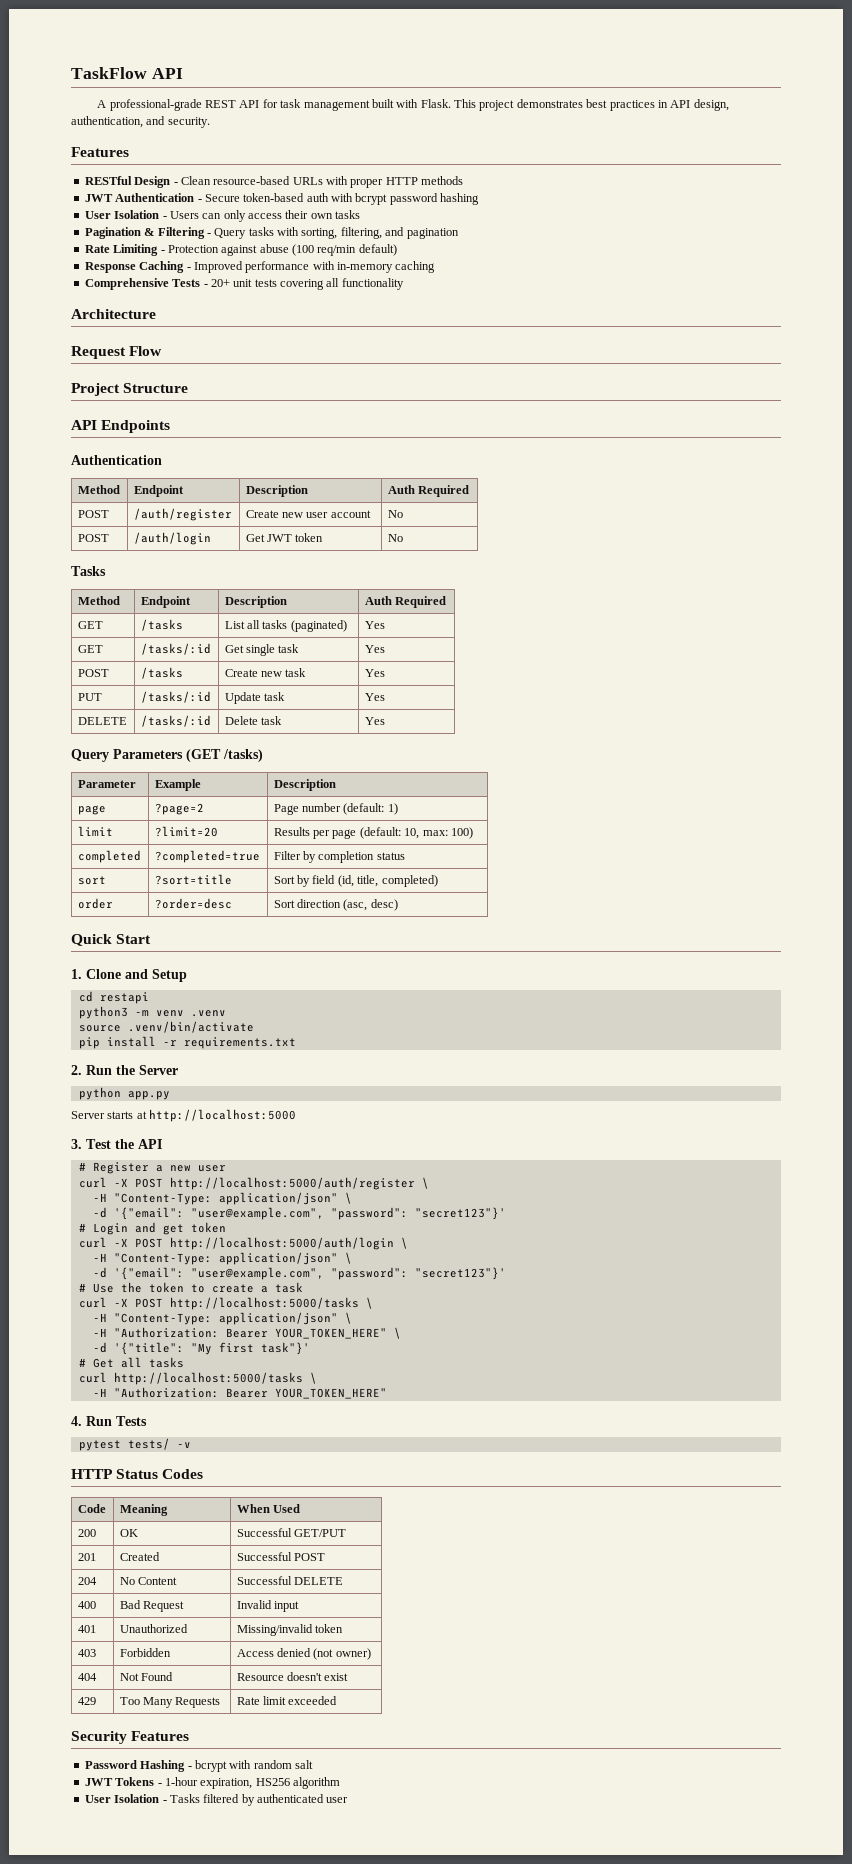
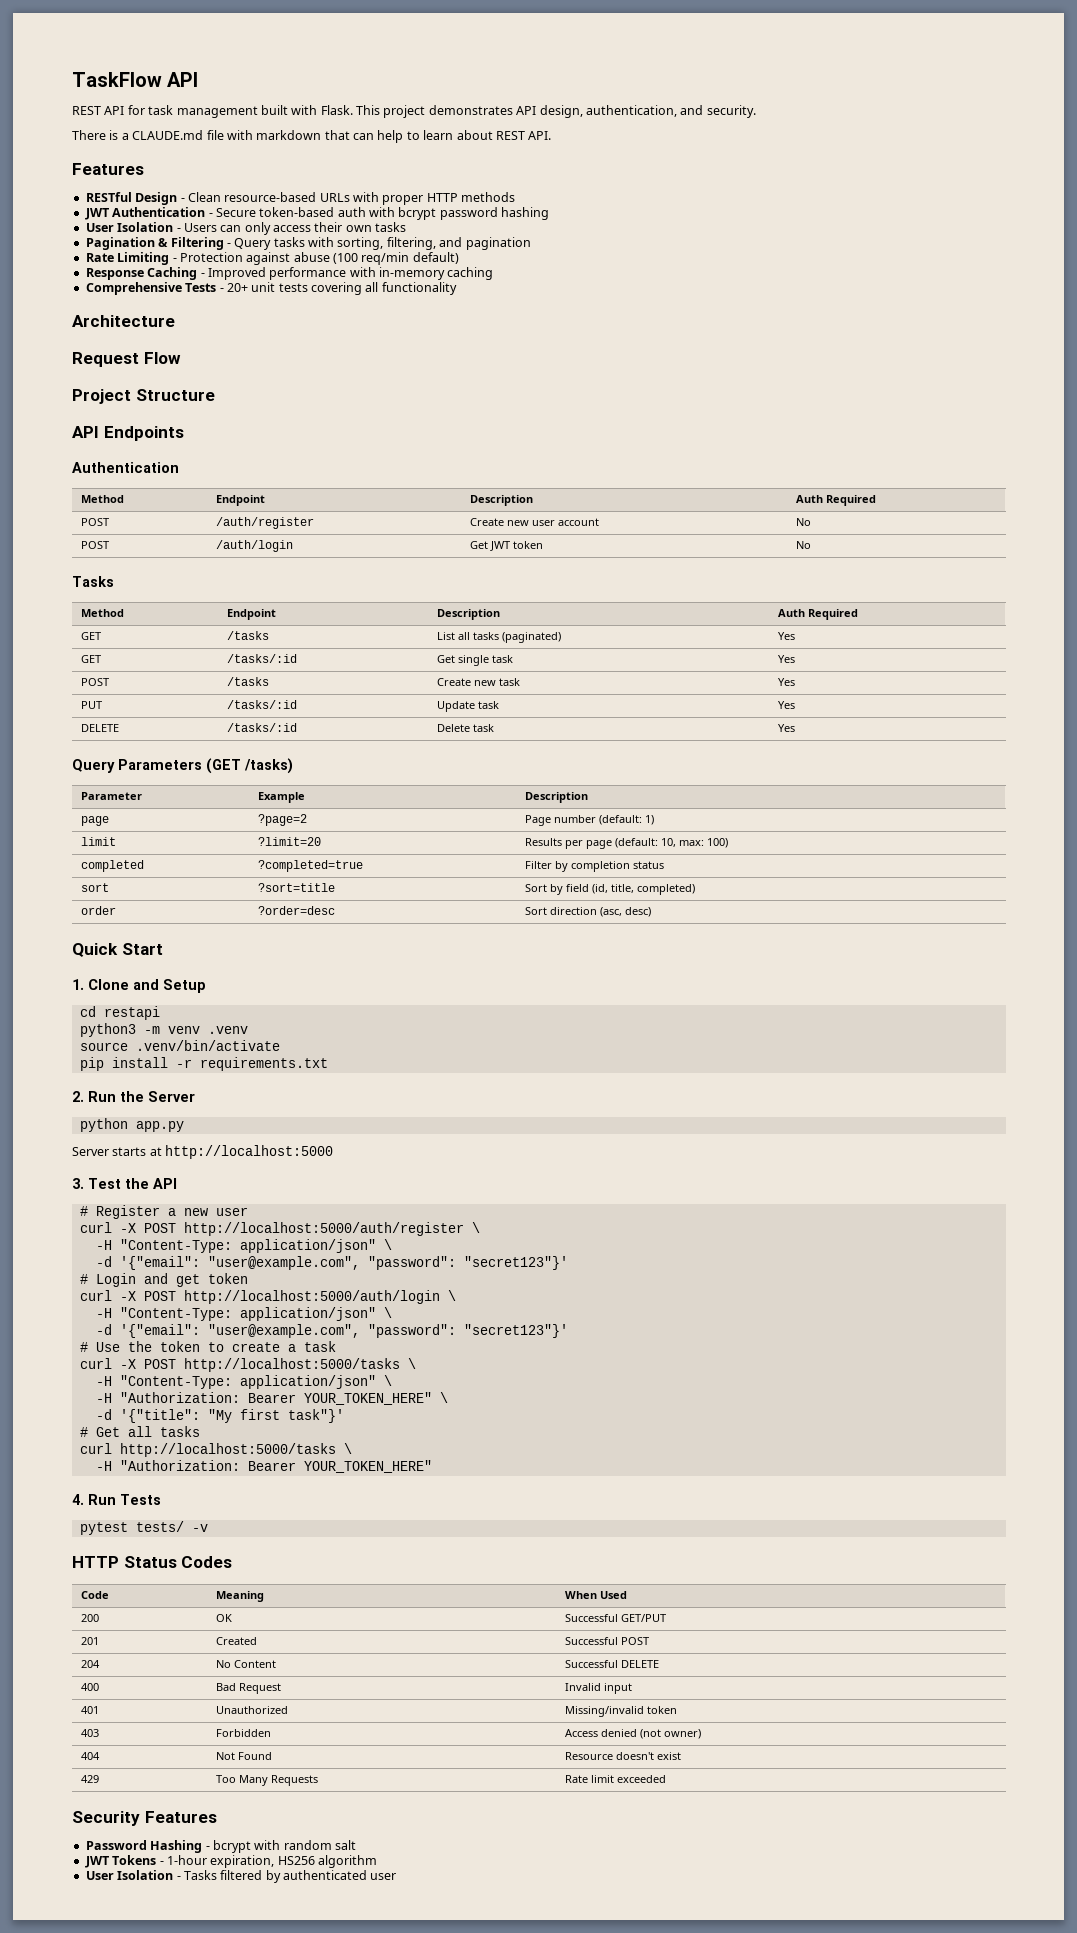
[97,99,202,111] A professional-grade -> (199, 79) none
[586,99,668,111] best practices in -> (513, 110) none
(210, 122) none -> [72,130,552,143] // There is a CLAUDE.md file with markdown that can help to learn about REST API.

